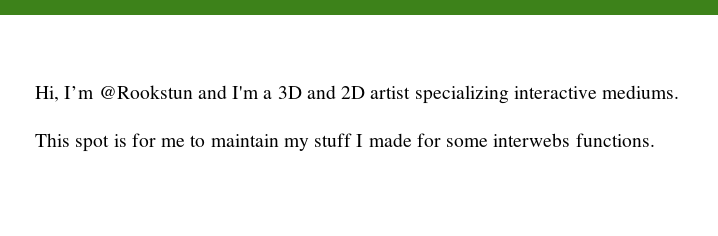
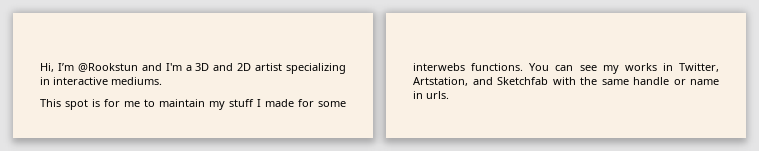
(509, 94) none -> [40,77,50,85] in
(655, 140) none -> [529,63,719,74] [413,77,719,86] [413,91,449,99] You can see my works in Twitter, Artstation, and Sketchfab with the same handle or name in urls.

